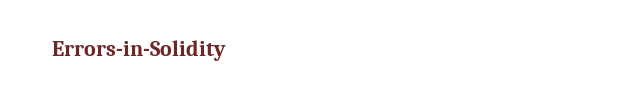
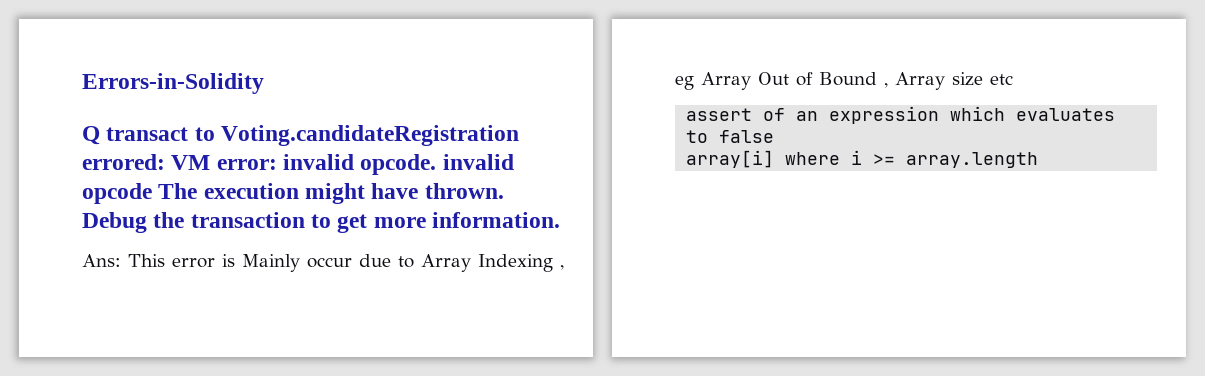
(226, 50) none -> [82,125,520,146] [82,154,514,175] [82,183,504,204] [82,212,561,233] [82,254,564,272] [675,72,1013,90] [686,106,1116,124] [686,130,775,143] [686,150,1039,168] // Q transact to Voting.candidateRegistration errored: VM error: invalid opcode. invalid opcode The execution might have thrown. Debug the transaction to get more information. // Ans: This error is Mainly occur due to Array Indexing , eg Array Out of Bound , Array size etc // assert of an expression which evaluates to false // array[i] where i >= array.length

